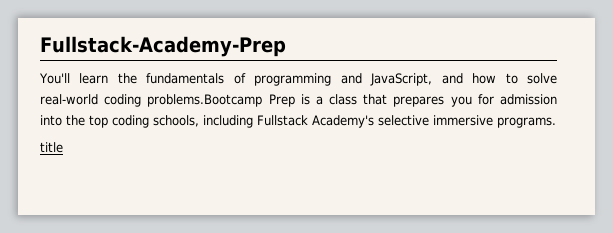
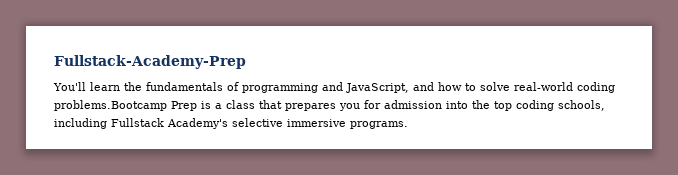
[40,142,63,153] // title -> (408, 125) none

